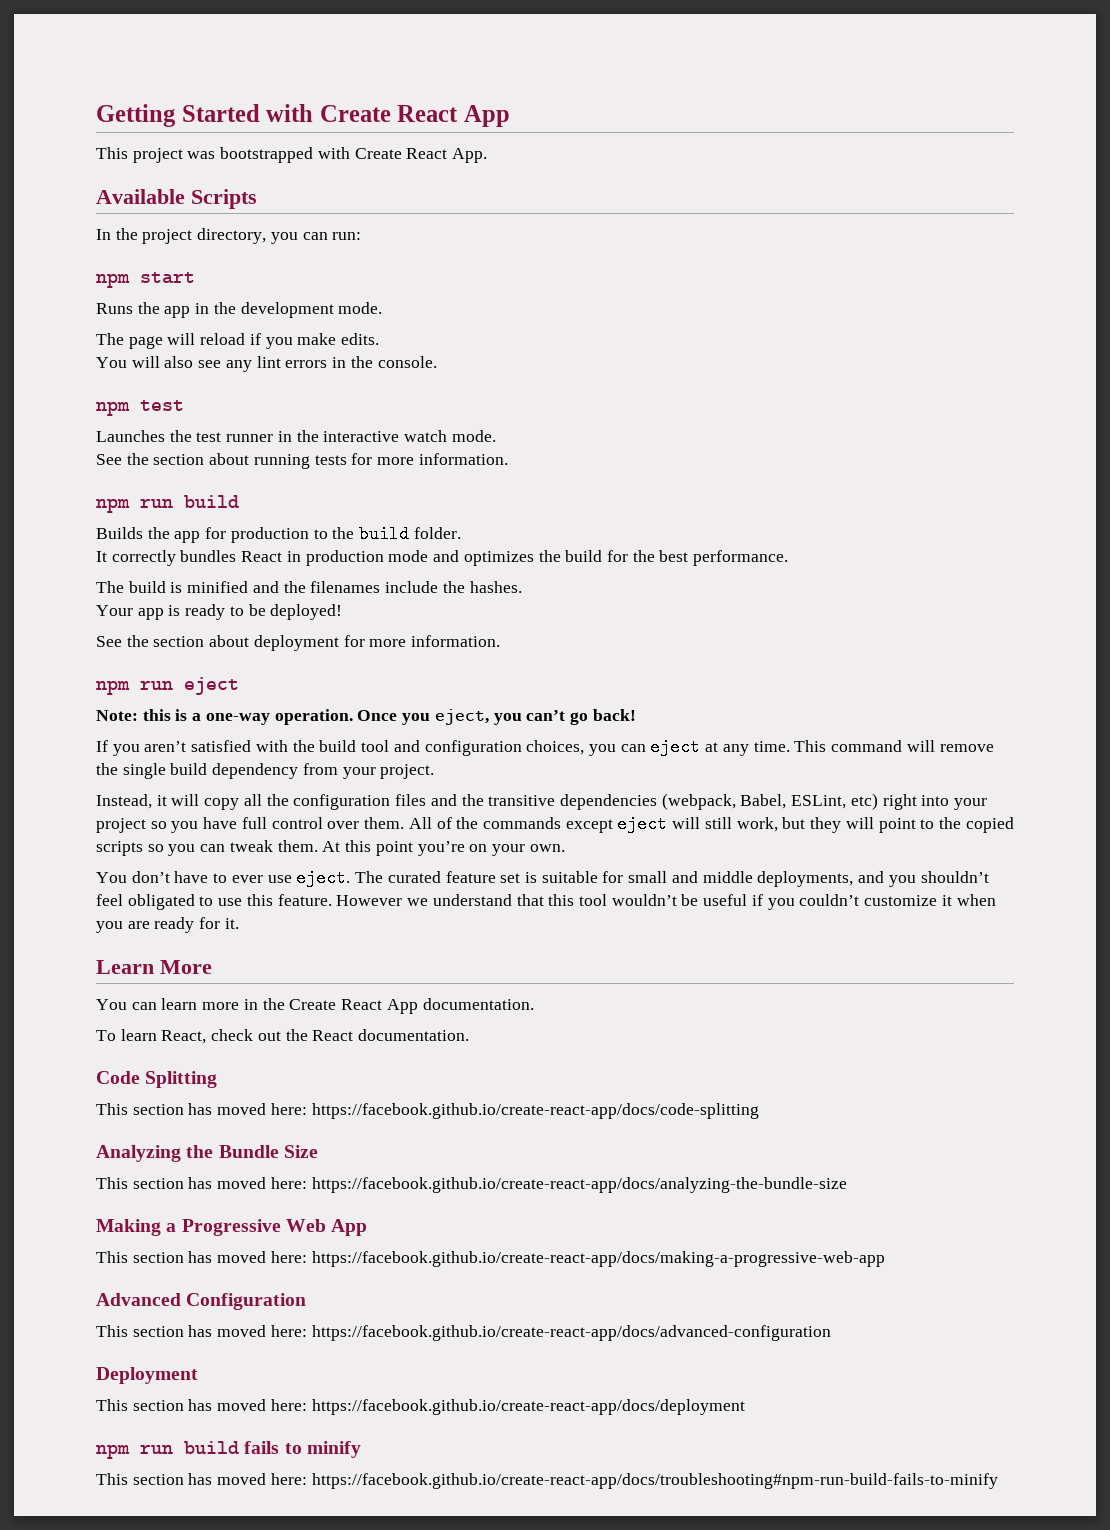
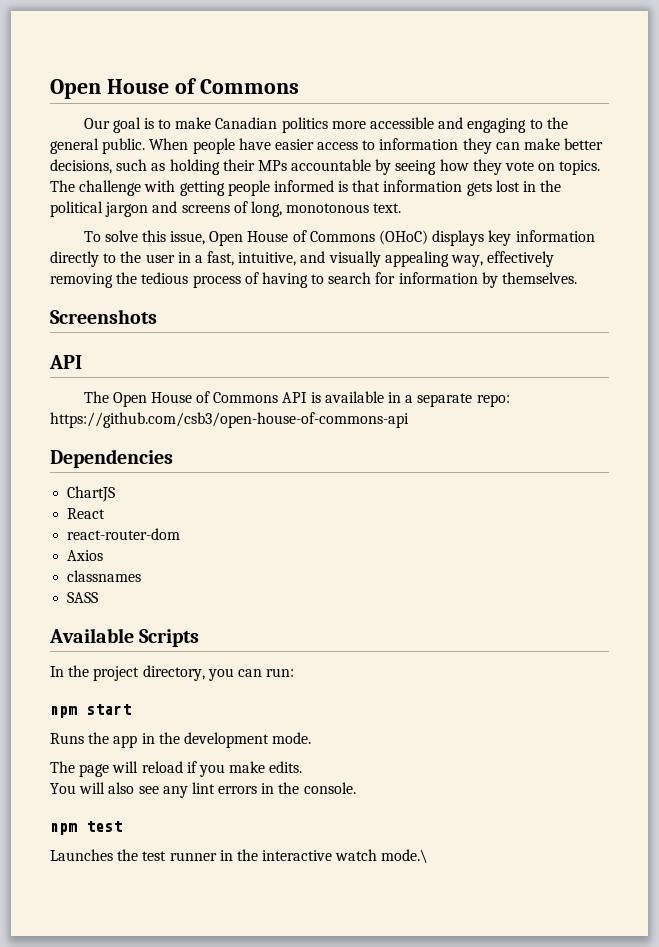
[96,104,511,127] [96,147,488,163] Getting Started with Create React App // This project was bootstrapped with Create React App. -> [50,78,299,99] [83,117,568,133] [50,138,604,154] [50,159,601,175] [50,180,562,196] [50,201,402,217] [83,230,595,246] [50,251,555,267] [50,272,578,288] [50,309,157,324] [49,355,82,369] [83,391,510,407] [50,412,409,428] [50,449,173,468] [67,486,116,502] [67,508,106,519] [67,528,181,540] [67,550,104,561] [67,570,142,582] [67,592,99,603] Open House of Commons // Our goal is to make Canadian politics more accessible and engaging to the general public. When people have easier access to information they can make better decisions, such as holding their MPs accountable by seeing how they vote on topics. The challenge with getting people informed is that information gets lost in the political jargon and screens of long, monotonous text. // To solve this issue, Open House of Commons (OHoC) displays key information directly to the user in a fast, intuitive, and visually appealing way, effectively removing the tedious process of having to search for information by themselves. // Screenshots // API // The Open House of Commons API is available in a separate repo: https://github.com/csb3/open-house-of-commons-api // Dependencies // ChartJS // React // react-router-dom // Axios // classnames // SASS
[451,430,496,442] [96,453,508,469] [96,495,239,513] [96,525,461,543] [96,550,789,566] [96,581,522,593] [96,604,343,620] [96,635,501,651] [96,677,239,695] [96,709,636,725] [96,738,994,756] [96,763,435,779] [96,793,988,810] [96,815,1014,833] [96,840,565,856] [96,869,989,887] [96,894,996,910] [96,917,239,933] [96,960,212,974] [96,998,534,1014] [96,1029,470,1044] [96,1071,218,1088] [96,1103,759,1119] [96,1145,318,1162] [96,1177,847,1193] [96,1219,368,1236] [96,1251,885,1267] [96,1293,307,1310] [96,1325,831,1341] [96,1367,198,1384] [96,1399,745,1415] [96,1441,361,1459] [96,1473,998,1489] mode. // See the section about running tests for more information. // npm run build // Builds the app for production to the build folder. // It correctly bundles React in production mode and optimizes the build for the best performance. // The build is minified and the filenames include the hashes. // Your app is ready to be deployed! // See the section about deployment for more information. // npm run eject // Note: this is a one-way operation. Once you eject, you can’t go back! // If you aren’t satisfied with the build tool and configuration choices, you can eject at any time. This command will remove the single build dependency from your project. // Instead, it will copy all the configuration files and the transitive dependencies (webpack, Babel, ESLint, etc) right into your project so you have full control over them. All of the commands except eject will still work, but they will point to the copied scripts so you can tweak them. At this point you’re on your own. // You don’t have to ever use eject. The curated feature set is suitable for small and middle deployments, and you shouldn’t feel obligated to use this feature. However we understand that this tool wouldn’t be useful if you couldn’t customize it when you are ready for it. // Learn More // You can learn more in the Create React App documentation. // To learn React, check out the React documentation. // Code Splitting // This section has moved here: https://facebook.github.io/create-react-app/docs/code-splitting // Analyzing the Bundle Size // This section has moved here: https://facebook.github.io/create-react-app/docs/analyzing-the-bundle-size // Making a Progressive Web App // This section has moved here: https://facebook.github.io/create-react-app/docs/making-a-progressive-web-app // Advanced Configuration // This section has moved here: https://facebook.github.io/create-react-app/docs/advanced-configuration // Deployment // This section has moved here: https://facebook.github.io/create-react-app/docs/deployment // npm run build fails to minify // This section has moved here: https://facebook.github.io/create-react-app/docs/troubleshooting#npm-run-build-fails-to-minify -> [381,849,429,863] mode.\

